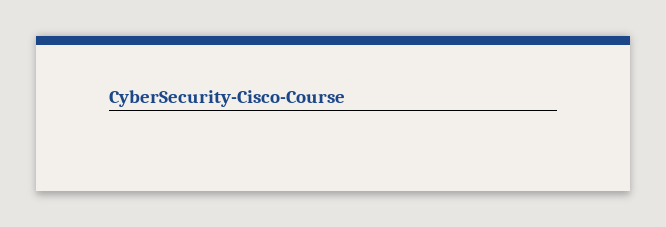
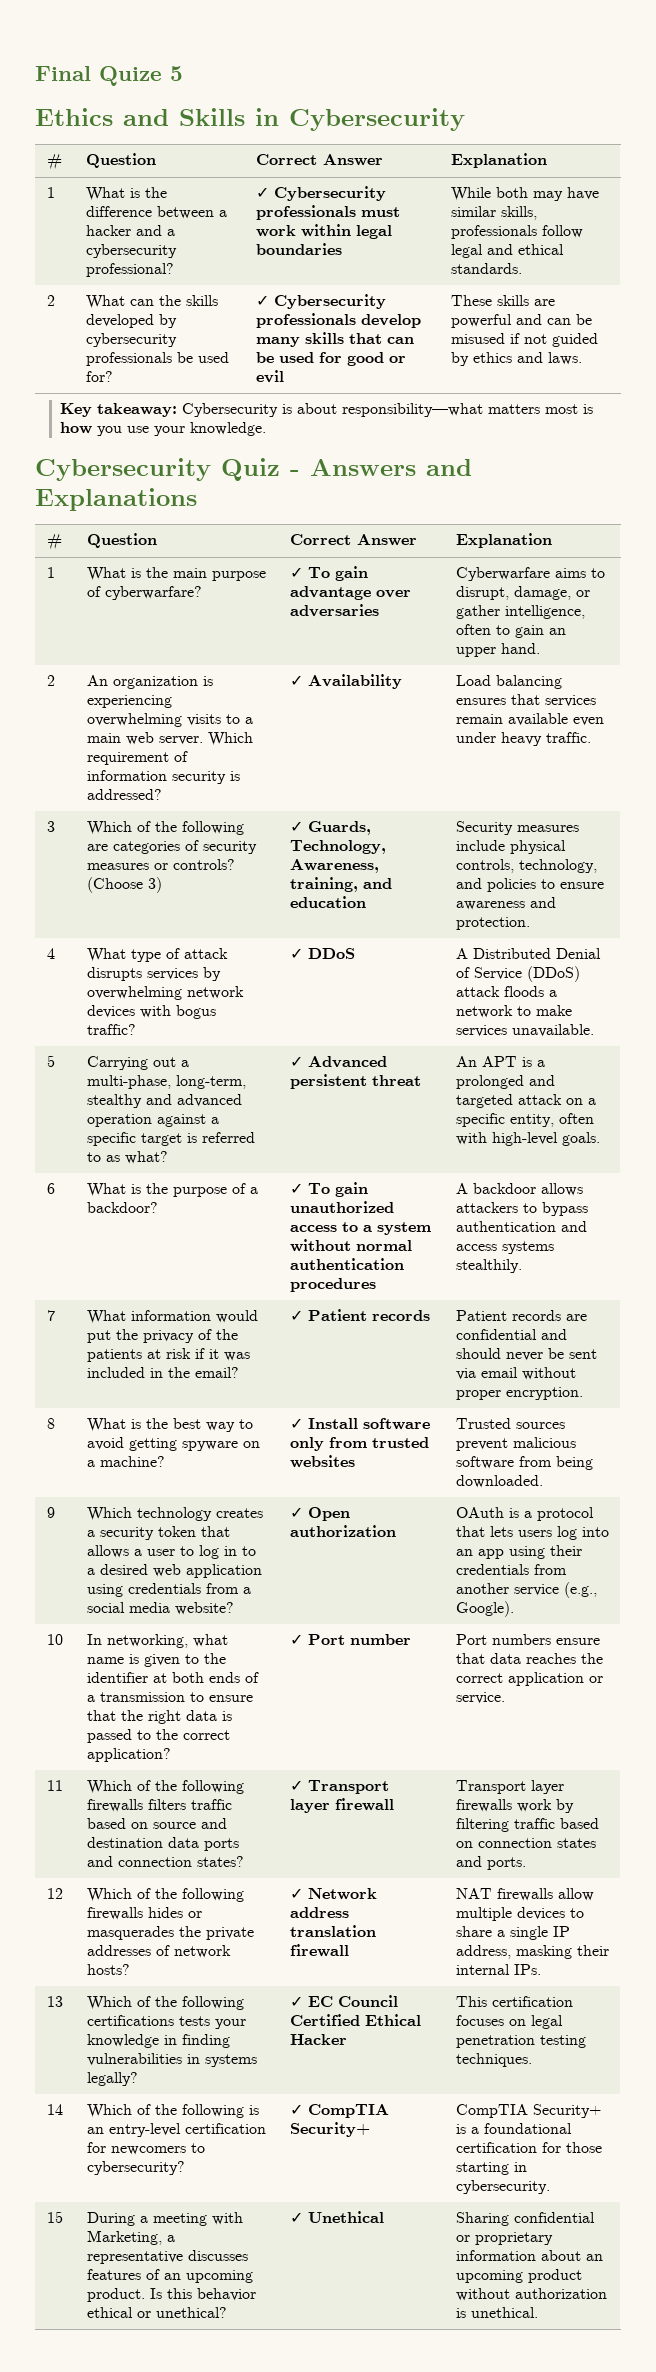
[109,90,345,107] CyberSecurity-Cisco-Course -> [35,66,183,86] [35,108,465,131] [46,154,62,170] [85,153,156,168] [255,154,383,166] [450,153,547,168] [46,187,55,198] [85,187,167,201] [85,206,227,219] [85,225,175,236] [85,244,177,258] [85,263,174,277] [255,186,386,201] [255,205,400,220] [255,224,392,239] [255,243,342,255] [450,187,599,201] [450,206,537,220] [450,225,583,239] [450,244,564,258] [450,263,522,274] [46,295,55,306] [85,295,218,309] [85,314,177,328] [85,333,177,347] [85,352,229,366] [85,371,113,382] [255,294,386,309] [255,313,421,328] [255,332,414,347] [255,352,406,366] [255,370,284,383] [450,295,555,306] [450,314,592,328] [450,333,598,347] [450,352,582,366] [60,403,594,417] [60,422,267,436] [35,458,472,481] [35,488,197,511] [46,534,62,550] [86,533,157,548] [289,534,417,546] [455,533,552,548] [46,567,55,578] [86,567,266,581] [86,586,202,600] [289,566,368,581] [289,586,411,600] [289,604,379,617] [455,567,605,581] [455,586,590,600] [455,605,585,619] [455,624,566,638] [455,643,540,657] [46,675,55,686] [86,675,213,689] [86,695,172,708] [86,713,253,727] [86,732,253,746] [86,751,188,765] [86,770,240,784] [86,789,162,800] [289,674,402,689] [455,675,562,689] [455,694,596,707] [455,713,604,726] [455,732,591,746] [46,821,55,832] [86,821,244,835] [86,840,257,854] [86,859,235,870] [86,877,162,893] [289,821,371,835] [289,840,386,854] [289,859,379,873] [289,877,392,892] [289,896,366,908] [455,821,579,835] [455,840,566,854] [455,859,597,873] [455,878,604,892] [455,897,556,910] [455,917,530,930] [46,948,55,959] [86,948,228,962] [86,967,221,981] [86,986,244,1000] [86,1005,216,1019] [86,1024,136,1035] [289,948,355,959] [455,948,601,959] [455,966,580,982] [455,986,557,997] [455,1005,572,1018] [455,1024,594,1037] [46,1055,55,1067] [86,1056,189,1070] [86,1075,246,1089] [86,1094,242,1108] [86,1114,219,1127] [86,1132,255,1146] [86,1151,168,1164] [289,1056,387,1068] [289,1074,421,1089] [455,1056,545,1067] [455,1075,555,1089] [455,1094,596,1108] [455,1113,594,1127] [455,1132,600,1146] [46,1183,55,1194] [86,1183,258,1197] [86,1202,158,1213] [289,1182,368,1197] [289,1201,394,1213] [289,1222,431,1235] [289,1239,412,1252] [289,1258,404,1270] [289,1278,376,1292] [455,1183,583,1196] [455,1202,588,1216] [455,1221,587,1232] [455,1241,554,1254] [455,1259,522,1273] [46,1310,55,1321] [86,1310,258,1324] [86,1329,238,1343] [86,1348,250,1362] [86,1367,239,1378] [289,1309,430,1321] [455,1310,587,1321] [455,1329,567,1340] [455,1348,597,1361] [455,1367,576,1380] [455,1387,583,1400] [46,1418,55,1429] [86,1418,253,1432] [86,1437,260,1451] [86,1456,165,1467] [289,1418,430,1430] [289,1437,429,1451] [289,1455,355,1468] [455,1418,565,1429] [455,1437,576,1451] [455,1456,593,1470] [455,1475,543,1488] [46,1507,55,1518] [86,1507,263,1521] [86,1526,230,1540] [86,1545,256,1559] [86,1564,262,1578] [86,1583,251,1597] [86,1602,234,1615] [289,1507,350,1521] [289,1525,396,1537] [455,1507,594,1521] [455,1526,609,1540] [455,1545,582,1559] [455,1564,567,1575] [455,1582,597,1598] [455,1601,514,1617] [46,1634,63,1645] [86,1634,228,1648] [86,1653,226,1667] [86,1672,259,1683] [86,1692,253,1702] [86,1710,232,1724] [86,1729,230,1743] [86,1748,171,1762] [289,1634,411,1645] [455,1634,600,1645] [455,1653,603,1664] [455,1672,603,1686] [455,1692,505,1704] [46,1780,63,1791] [86,1780,244,1794] [86,1799,232,1812] [86,1818,227,1829] [86,1837,239,1851] [86,1856,244,1867] [289,1780,389,1794] [289,1798,394,1813] [455,1780,564,1794] [455,1799,574,1813] [455,1818,599,1832] [455,1838,596,1848] [455,1856,526,1870] [46,1888,63,1899] [86,1888,244,1902] [86,1907,202,1920] [86,1926,254,1940] [86,1945,231,1958] [86,1964,130,1975] [289,1888,377,1900] [289,1907,349,1918] [289,1925,376,1937] [289,1944,349,1957] [455,1888,594,1901] [455,1907,584,1921] [455,1926,570,1940] [455,1945,609,1959] [455,1964,541,1975] [46,1996,63,2007] [86,1996,244,2010] [86,2015,246,2029] [86,2034,230,2048] [86,2053,257,2067] [86,2072,138,2086] [289,1995,398,2007] [289,2014,421,2026] [289,2034,347,2045] [455,1996,573,2007] [455,2015,563,2029] [455,2035,586,2048] [455,2053,532,2067] [46,2104,63,2115] [86,2104,259,2118] [86,2123,266,2137] [86,2142,205,2155] [86,2161,185,2175] [289,2104,389,2118] [289,2122,370,2137] [455,2104,601,2118] [455,2123,572,2134] [455,2142,602,2153] [455,2162,527,2175] [455,2180,550,2194] [46,2211,63,2223] [86,2212,243,2226] [86,2230,175,2245] [86,2250,248,2264] [86,2269,253,2283] [86,2288,256,2302] [86,2307,227,2318] [289,2211,384,2223] [455,2212,595,2226] [455,2232,553,2245] [455,2250,603,2261] [455,2269,582,2283] [455,2288,607,2301] [455,2307,538,2318] Final Quize 5 // Ethics and Skills in Cybersecurity // # | Question | Correct Answer | Explanation // 1 | What is the difference between a hacker and a cybersecurity professional? | ✓ Cybersecurity professionals must work within legal boundaries | While both may have similar skills, professionals follow legal and ethical standards. // 2 | What can the skills developed by cybersecurity professionals be used for? | ✓ Cybersecurity professionals develop many skills that can be used for good or evil | These skills are powerful and can be misused if not guided by ethics and laws. // Key takeaway: Cybersecurity is about responsibility—what matters most is how you use your knowledge. // Cybersecurity Quiz - Answers and Explanations // # | Question | Correct Answer | Explanation // 1 | What is the main purpose of cyberwarfare? | ✓ To gain advantage over adversaries | Cyberwarfare aims to disrupt, damage, or gather intelligence, often to gain an upper hand. // 2 | An organization is experiencing overwhelming visits to a main web server. Which requirement of information security is addressed? | ✓ Availability | Load balancing ensures that services remain available even under heavy traffic. // 3 | Which of the following are categories of security measures or controls? (Choose 3) | ✓ Guards, Technology, Awareness, training, and education | Security measures include physical controls, technology, and policies to ensure awareness and protection. // 4 | What type of attack disrupts services by overwhelming network devices with bogus traffic? | ✓ DDoS | A Distributed Denial of Service (DDoS) attack floods a network to make services unavailable. // 5 | Carrying out a multi-phase, long-term, stealthy and advanced operation against a specific target is referred to as what? | ✓ Advanced persistent threat | An APT is a prolonged and targeted attack on a specific entity, often with high-level goals. // 6 | What is the purpose of a backdoor? | ✓ To gain unauthorized access to a system without normal authentication procedures | A backdoor allows attackers to bypass authentication and access systems stealthily. // 7 | What information would put the privacy of the patients at risk if it was included in the email? | ✓ Patient records | Patient records are confidential and should never be sent via email without proper encryption. // 8 | What is the best way to avoid getting spyware on a machine? | ✓ Install software only from trusted websites | Trusted sources prevent malicious software from being downloaded. // 9 | Which technology creates a security token that allows a user to log in to a desired web application using credentials from a social media website? | ✓ Open authorization | OAuth is a protocol that lets users log into an app using their credentials from another service (e.g., Google). // 10 | In networking, what name is given to the identifier at both ends of a transmission to ensure that the right data is passed to the correct application? | ✓ Port number | Port numbers ensure that data reaches the correct application or service. // 11 | Which of the following firewalls filters traffic based on source and destination data ports and connection states? | ✓ Transport layer firewall | Transport layer firewalls work by filtering traffic based on connection states and ports. // 12 | Which of the following firewalls hides or masquerades the private addresses of network hosts? | ✓ Network address translation firewall | NAT firewalls allow multiple devices to share a single IP address, masking their internal IPs. // 13 | Which of the following certifications tests your knowledge in finding vulnerabilities in systems legally? | ✓ EC Council Certified Ethical Hacker | This certification focuses on legal penetration testing techniques. // 14 | Which of the following is an entry-level certification for newcomers to cybersecurity? | ✓ CompTIA Security+ | CompTIA Security+ is a foundational certification for those starting in cybersecurity. // 15 | During a meeting with Marketing, a representative discusses features of an upcoming product. Is this behavior ethical or unethical? | ✓ Unethical | Sharing confidential or proprietary information about an upcoming product without authorization is unethical.

